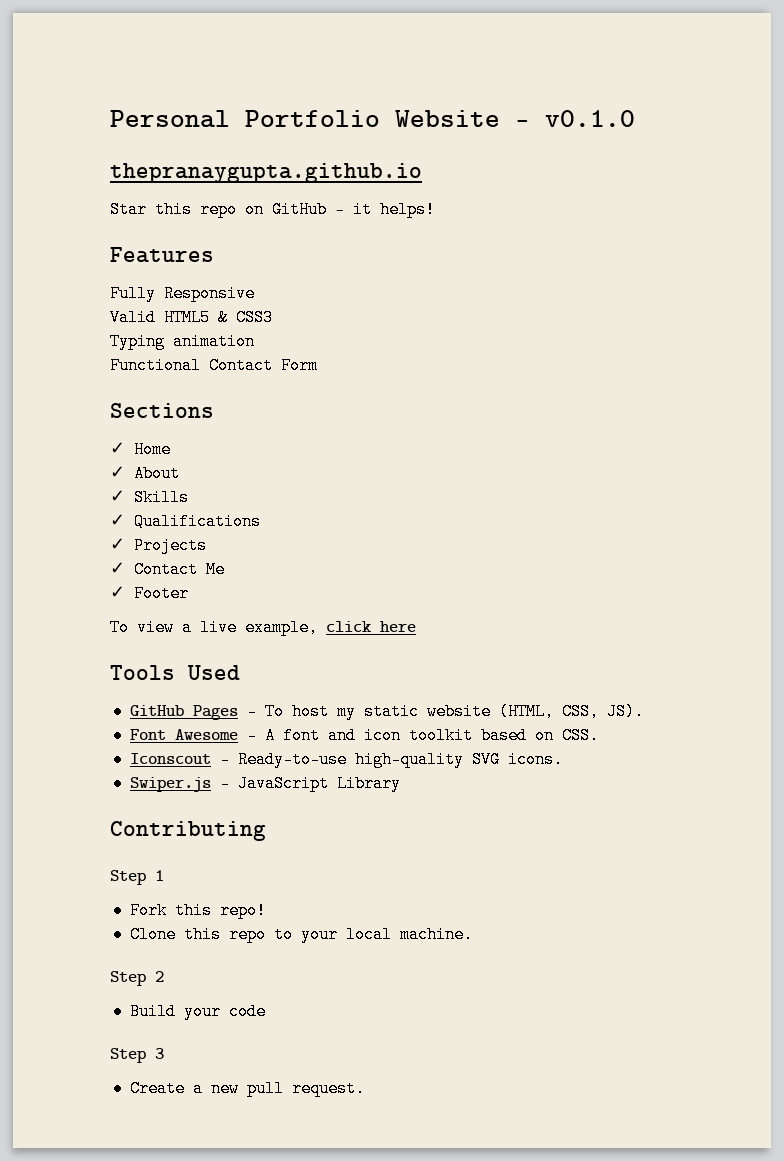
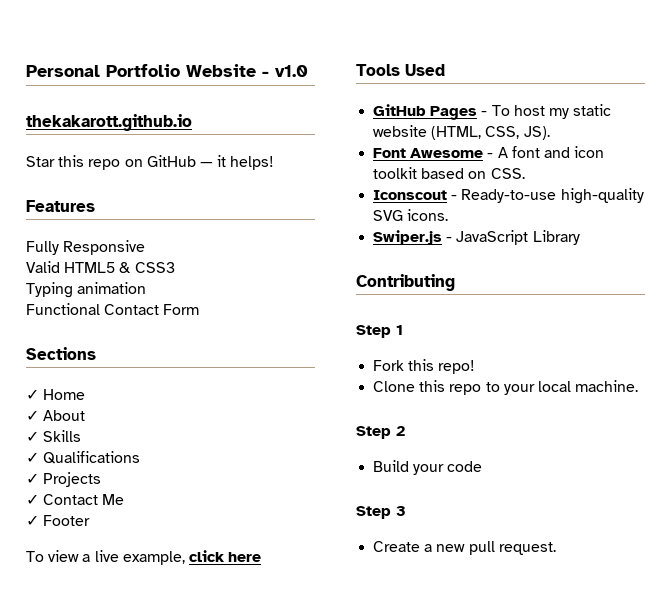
[545,110,635,127] [110,163,422,183] v0.1.0 // thepranaygupta.github.io -> [275,65,308,77] [26,114,192,131] v1.0 // thekakarott.github.io

